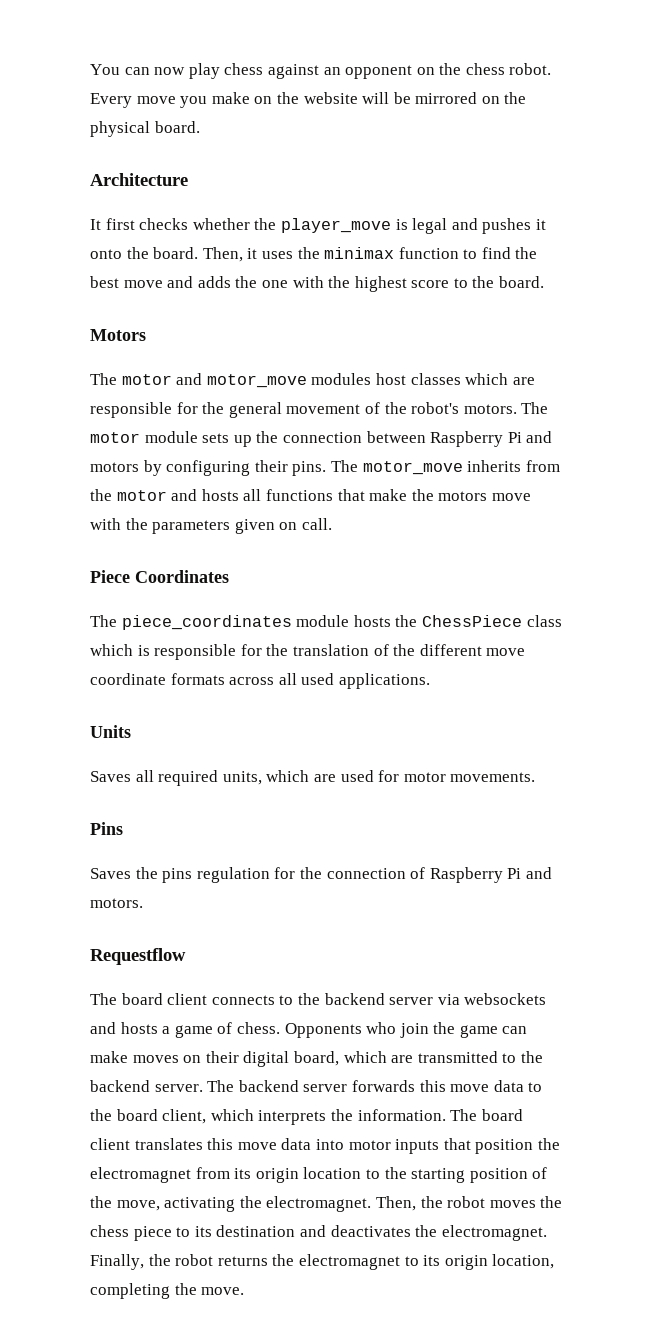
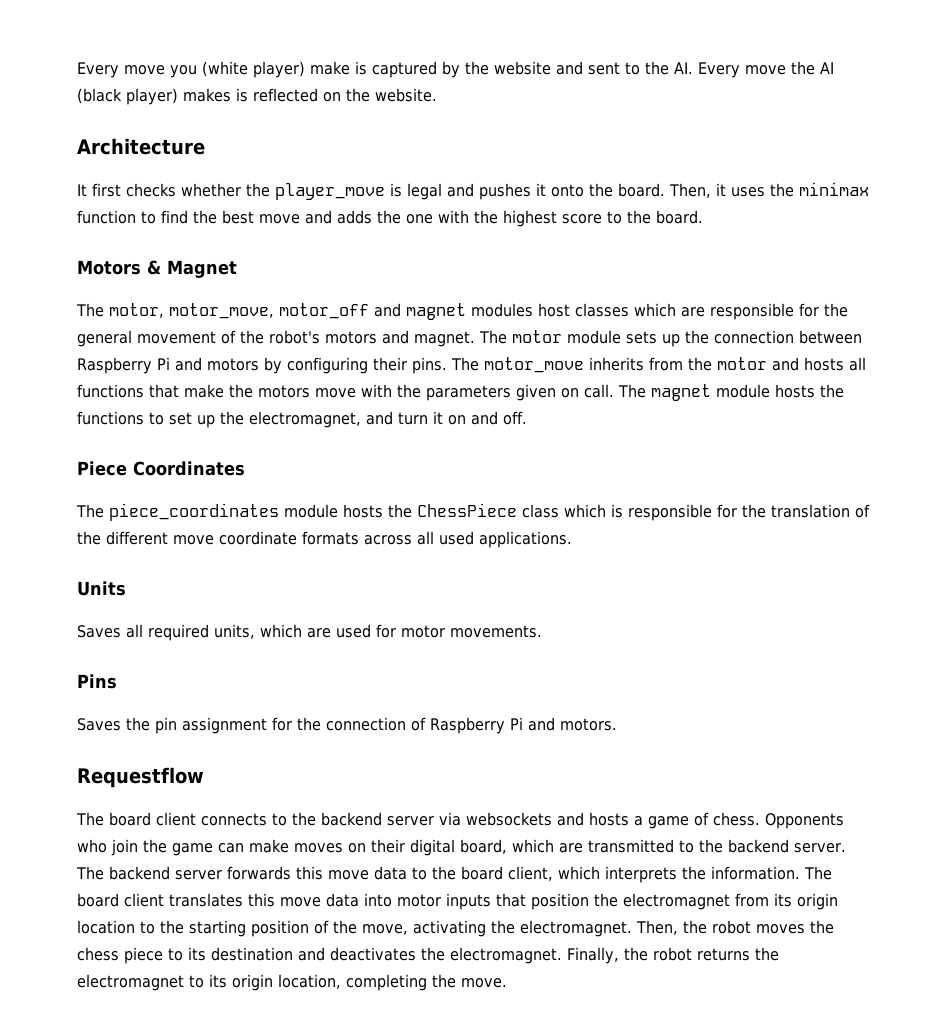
[90,63,552,79] [90,92,527,108] [90,121,200,137] You can now play chess against an opponent on the chess robot. Every move you make on the website will be mirrored on the physical board. -> [77,61,834,78] [77,88,437,105] Every move you (white player) make is captured by the website and sent to the AI. Every move the AI (black player) makes is reflected on the website.
[90,373,307,388] // The motor and motor_move -> [147,260,237,278] [76,303,466,320] & Magnet // The motor, motor_move, motor_off and magnet
[463,404,517,414] motors. -> [325,330,475,347] motors and magnet.
(332, 524) none -> [618,384,844,401] [77,411,527,428] The magnet module hosts the functions to set up the electromagnet, and turn it on and off.
[162,867,270,883] pins regulation -> [155,717,267,734] pin assignment

